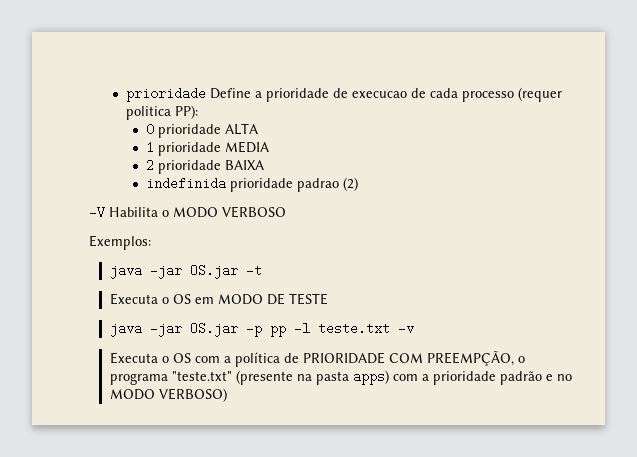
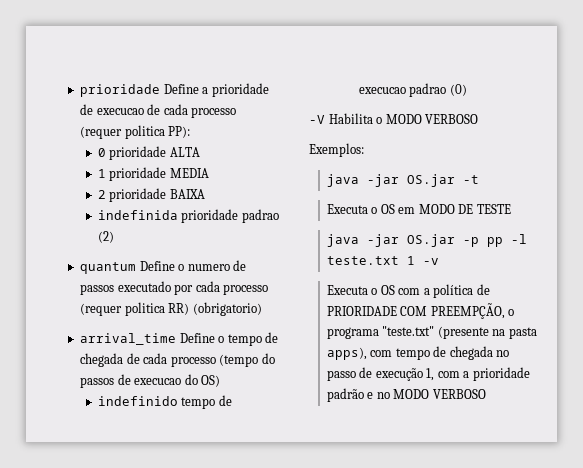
(359, 184) none -> [80,260,247,274] [80,281,269,295] [80,302,262,316] [80,332,279,346] [80,353,275,367] [80,374,221,388] [97,395,232,409] [358,83,467,97] // quantum Define o numero de passos executado por cada processo (requer politica RR) (obrigatorio) // arrival_time Define o tempo de chegada de cada processo (tempo do passos de execucao do OS) // indefinido tempo de execucao padrao (0)
(390, 328) none -> [406,256,415,265] 1
[352,370,389,385] apps) -> [326,346,510,360] [326,367,435,381] apps), com tempo de chegada no passo de execução 1,
[158,388,227,402] VERBOSO) -> [432,389,486,399] VERBOSO

